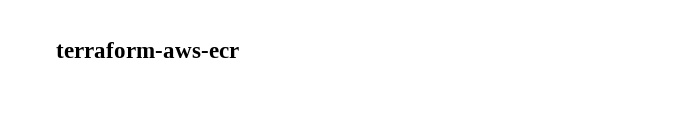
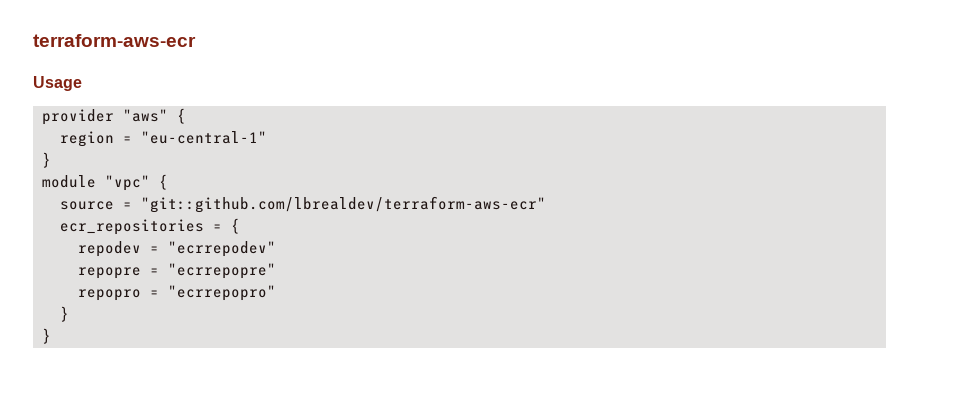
(239, 50) none -> [33,76,82,91] [42,108,186,125] [60,131,267,147] [42,152,51,168] [42,174,168,191] [60,196,546,213] [60,218,240,235] [78,241,276,257] [78,263,276,279] [78,285,276,301] [60,306,69,322] [42,328,51,344] // Usage // provider "aws" { // region = "eu-central-1" // } // module "vpc" { // source = "git::github.com/lbrealdev/terraform-aws-ecr" // ecr_repositories = { // repodev = "ecrrepodev" // repopre = "ecrrepopre" // repopro = "ecrrepopro" // } // }

